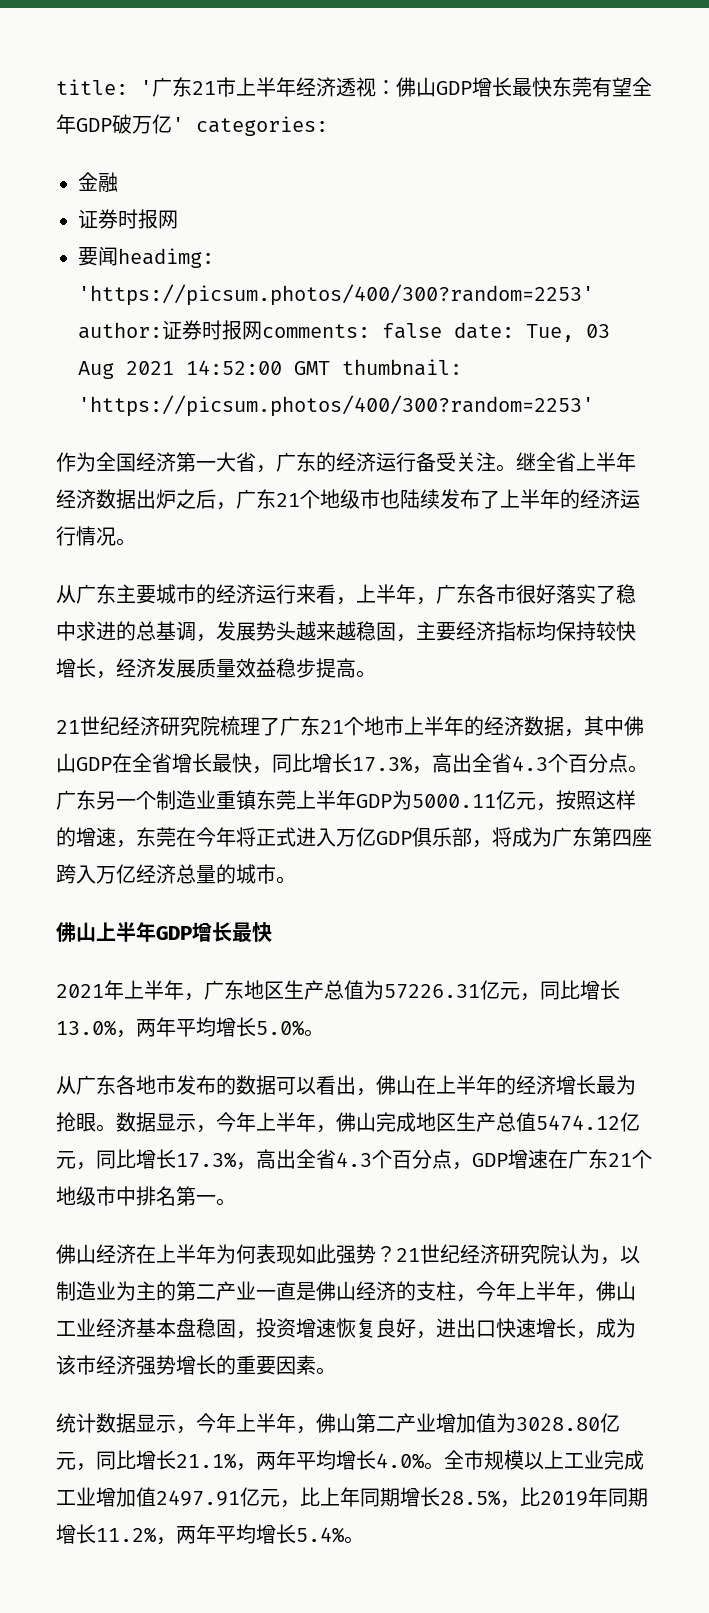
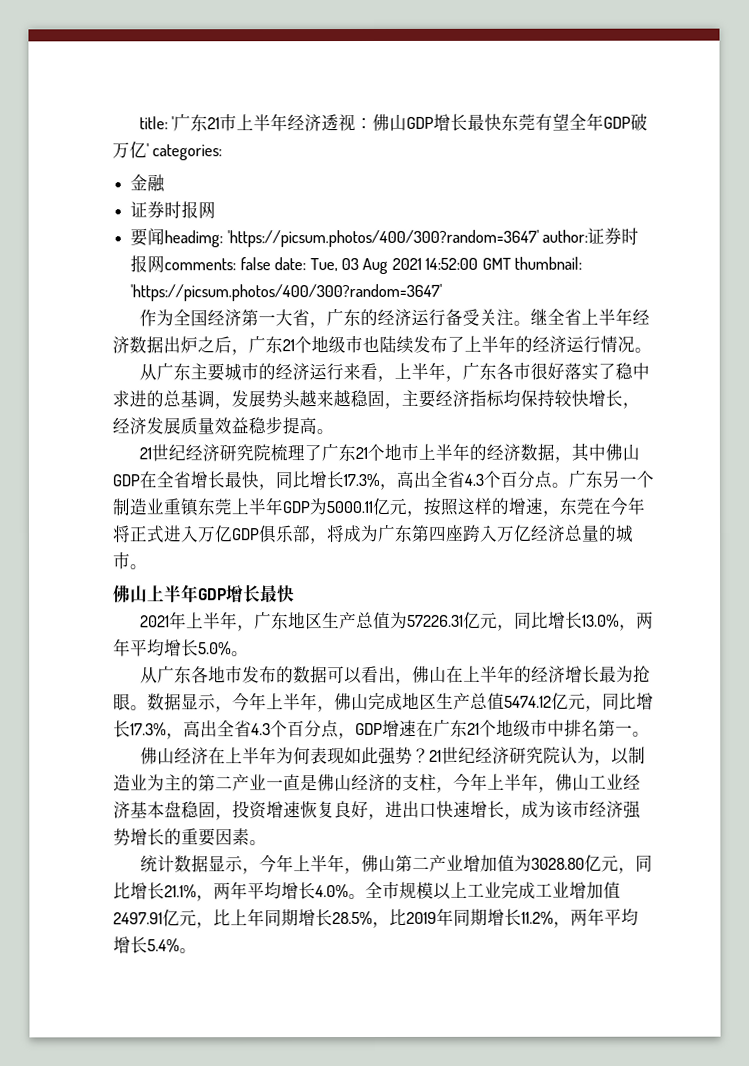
[78,284,594,306] 'https://picsum.photos/400/300?random=2253' -> [226,229,539,248] 'https://picsum.photos/400/300?random=3647'
[78,395,594,417] 'https://picsum.photos/400/300?random=2253' -> [130,283,443,302] 'https://picsum.photos/400/300?random=3647'

